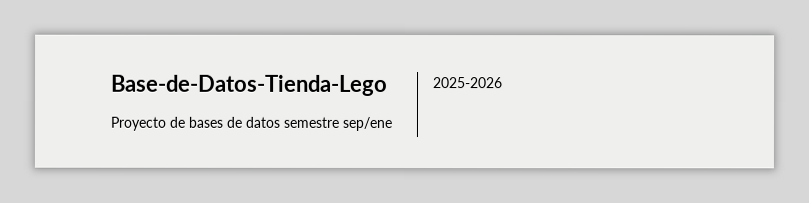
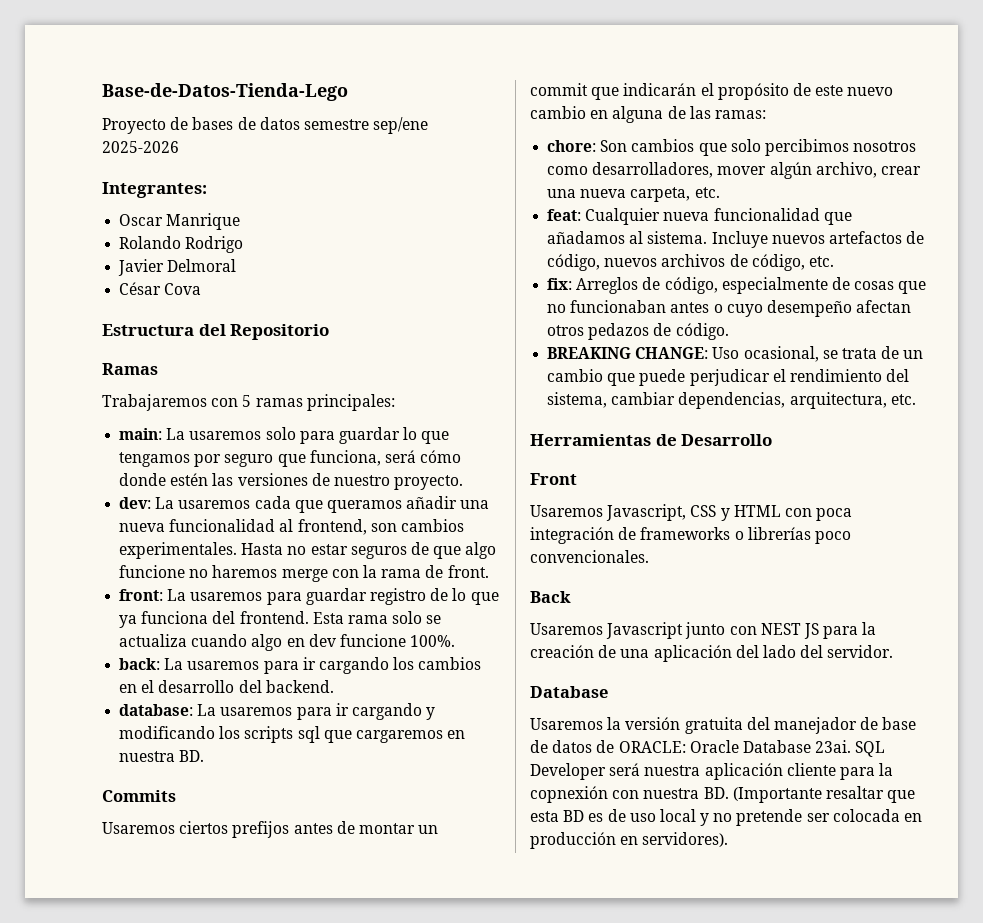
(503, 83) none -> [102,182,207,198] [119,213,241,230] [119,236,244,253] [118,259,237,276] [119,282,202,295] [102,324,330,340] [102,363,158,375] [102,394,395,411] [119,427,450,444] [119,450,462,467] [119,473,464,490] [119,496,490,513] [119,519,464,535] [119,542,497,559] [119,565,489,582] [119,588,499,605] [119,611,442,628] [119,634,456,651] [119,657,482,674] [119,680,334,693] [119,703,436,720] [119,726,466,743] [119,750,205,762] [102,790,176,802] [102,821,439,838] [530,83,894,100] [530,106,766,123] [547,139,917,156] [547,162,921,179] [547,187,720,202] [547,208,852,225] [547,231,925,248] [547,254,834,271] [547,277,927,294] [547,300,912,317] [547,323,729,340] [547,346,924,362] [547,369,910,386] [547,392,916,409] [530,434,773,446] [530,473,577,485] [530,504,853,521] [530,527,851,544] [530,550,649,563] [530,591,571,603] [530,622,877,639] [530,645,894,662] [530,686,608,698] [530,717,917,734] [530,740,886,757] [530,763,894,780] [530,786,916,803] [530,809,923,826] [530,832,729,849] // Integrantes: // Oscar Manrique // Rolando Rodrigo // Javier Delmoral // César Cova // Estructura del Repositorio // Ramas // Trabajaremos con 5 ramas principales: // main: La usaremos solo para guardar lo que tengamos por seguro que funciona, será cómo donde estén las versiones de nuestro proyecto. // dev: La usaremos cada que queramos añadir una nueva funcionalidad al frontend, son cambios experimentales. Hasta no estar seguros de que algo funcione no haremos merge con la rama de front. // front: La usaremos para guardar registro de lo que ya funciona del frontend. Esta rama solo se actualiza cuando algo en dev funcione 100%. // back: La usaremos para ir cargando los cambios en el desarrollo del backend. // database: La usaremos para ir cargando y modificando los scripts sql que cargaremos en nuestra BD. // Commits // Usaremos ciertos prefijos antes de montar un commit que indicarán el propósito de este nuevo cambio en alguna de las ramas: // chore: Son cambios que solo percibimos nosotros como desarrolladores, mover algún archivo, crear una nueva carpeta, etc. // feat: Cualquier nueva funcionalidad que añadamos al sistema. Incluye nuevos artefactos de código, nuevos archivos de código, etc. // fix: Arreglos de código, especialmente de cosas que no funcionaban antes o cuyo desempeño afectan otros pedazos de código. // BREAKING CHANGE: Uso ocasional, se trata de un cambio que puede perjudicar el rendimiento del sistema, cambiar dependencias, arquitectura, etc. // Herramientas de Desarrollo // Front // Usaremos Javascript, CSS y HTML con poca integración de frameworks o librerías poco convencionales. // Back // Usaremos Javascript junto con NEST JS para la creación de una aplicación del lado del servidor. // Database // Usaremos la versión gratuita del manejador de base de datos de ORACLE: Oracle Database 23ai. SQL Developer será nuestra aplicación cliente para la copnexión con nuestra BD. (Importante resaltar que esta BD es de uso local y no pretende ser colocada en producción en servidores).

